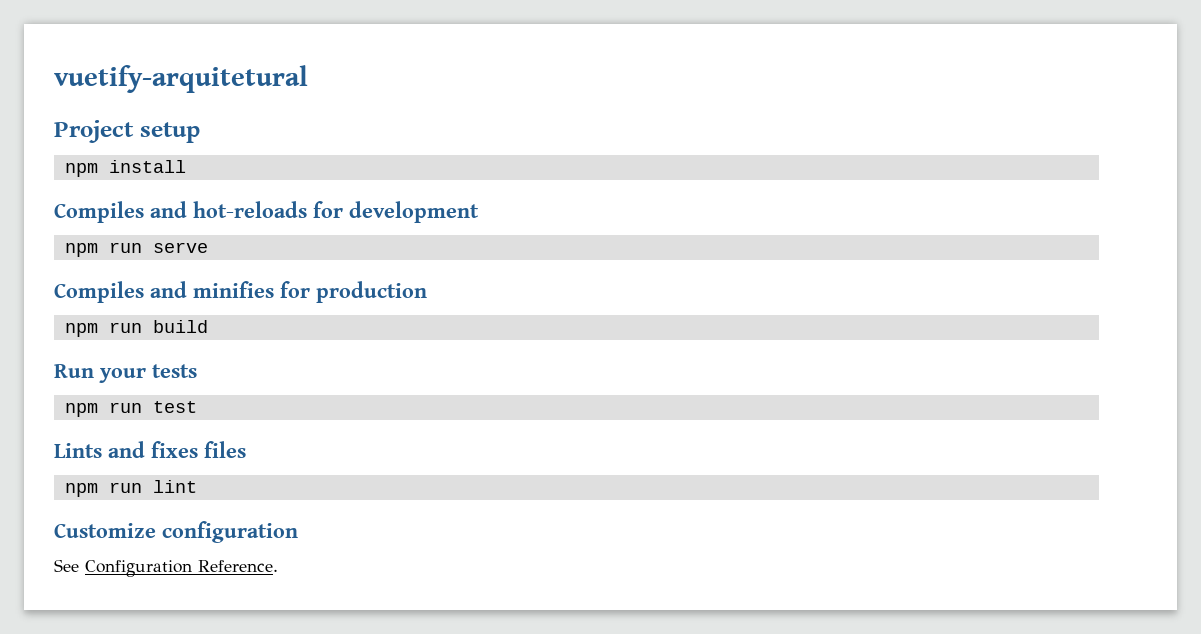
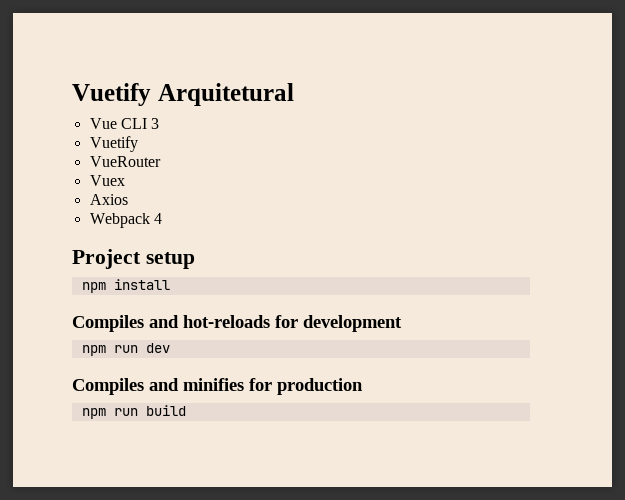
[54,65,308,93] vuetify-arquitetural -> [72,83,294,106] [89,118,160,129] [89,136,138,152] [89,156,161,167] [89,175,125,186] [89,194,128,205] [89,213,162,228] Vuetify Arquitetural // Vue CLI 3 // Vuetify // VueRouter // Vuex // Axios // Webpack 4
[152,242,208,253] serve -> [145,343,170,353] dev
[54,364,197,383] [64,401,197,417] [54,441,246,458] [64,480,197,497] [54,521,298,543] [54,559,278,577] // Run your tests // npm run test // Lints and fixes files // npm run lint // Customize configuration // See Configuration Reference. -> (186, 410) none

